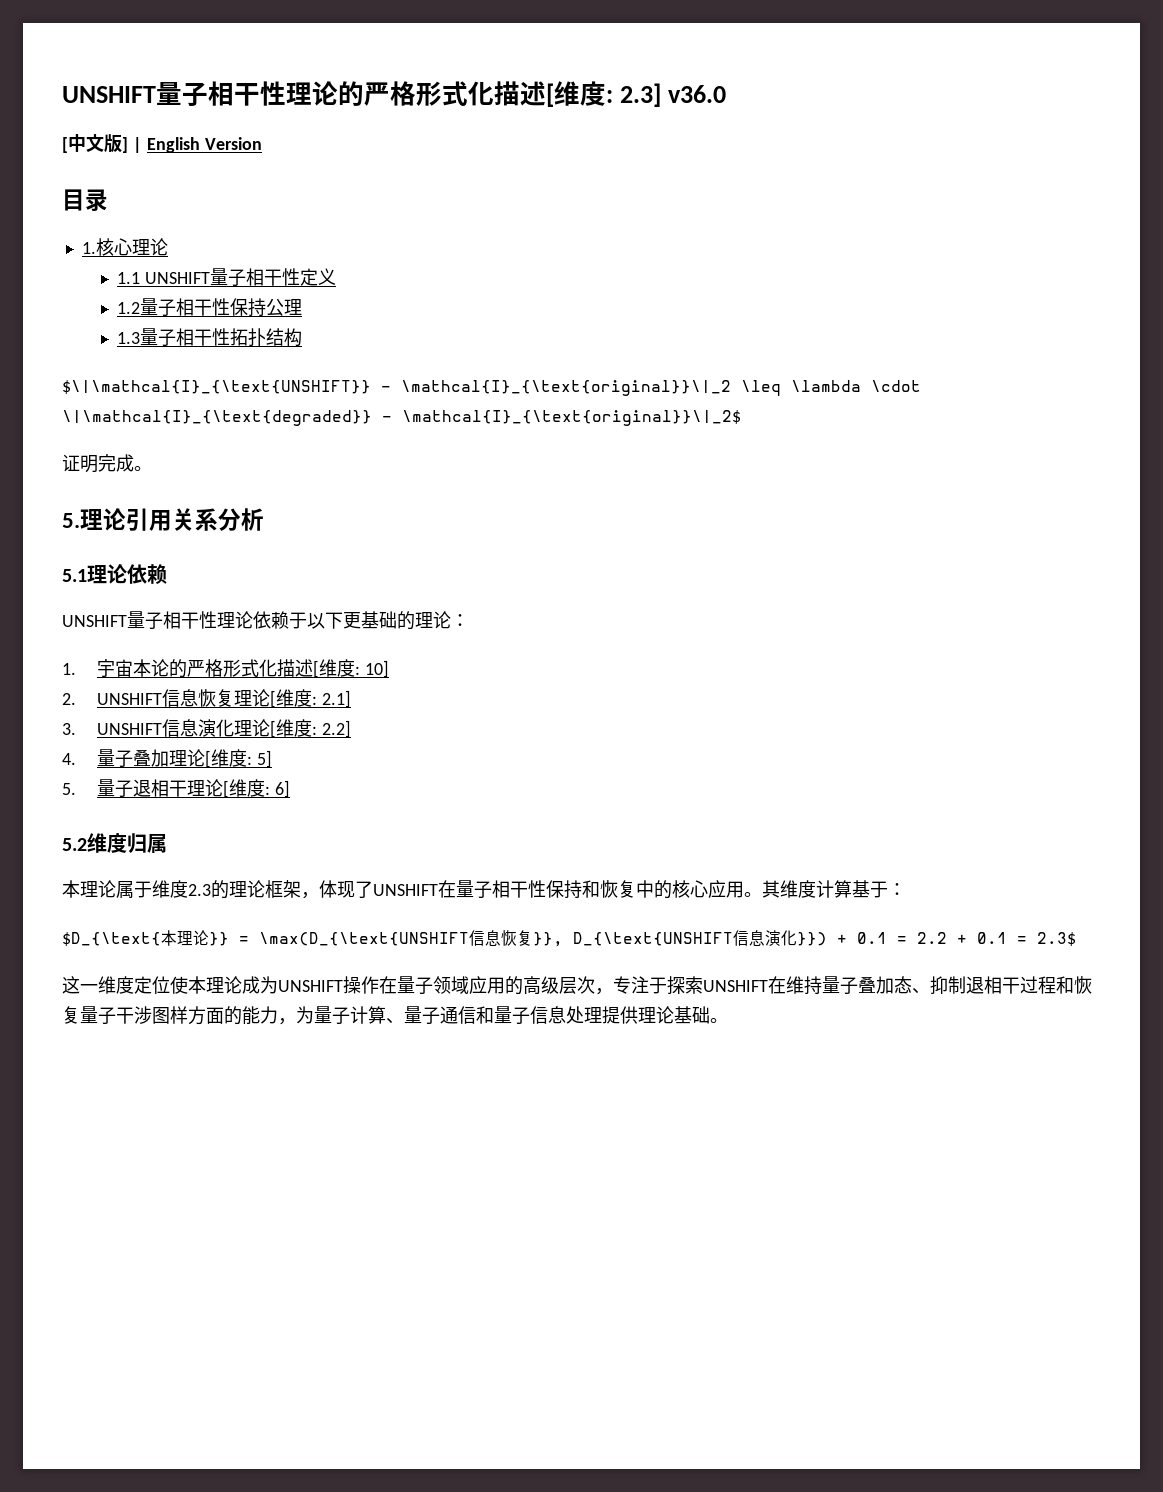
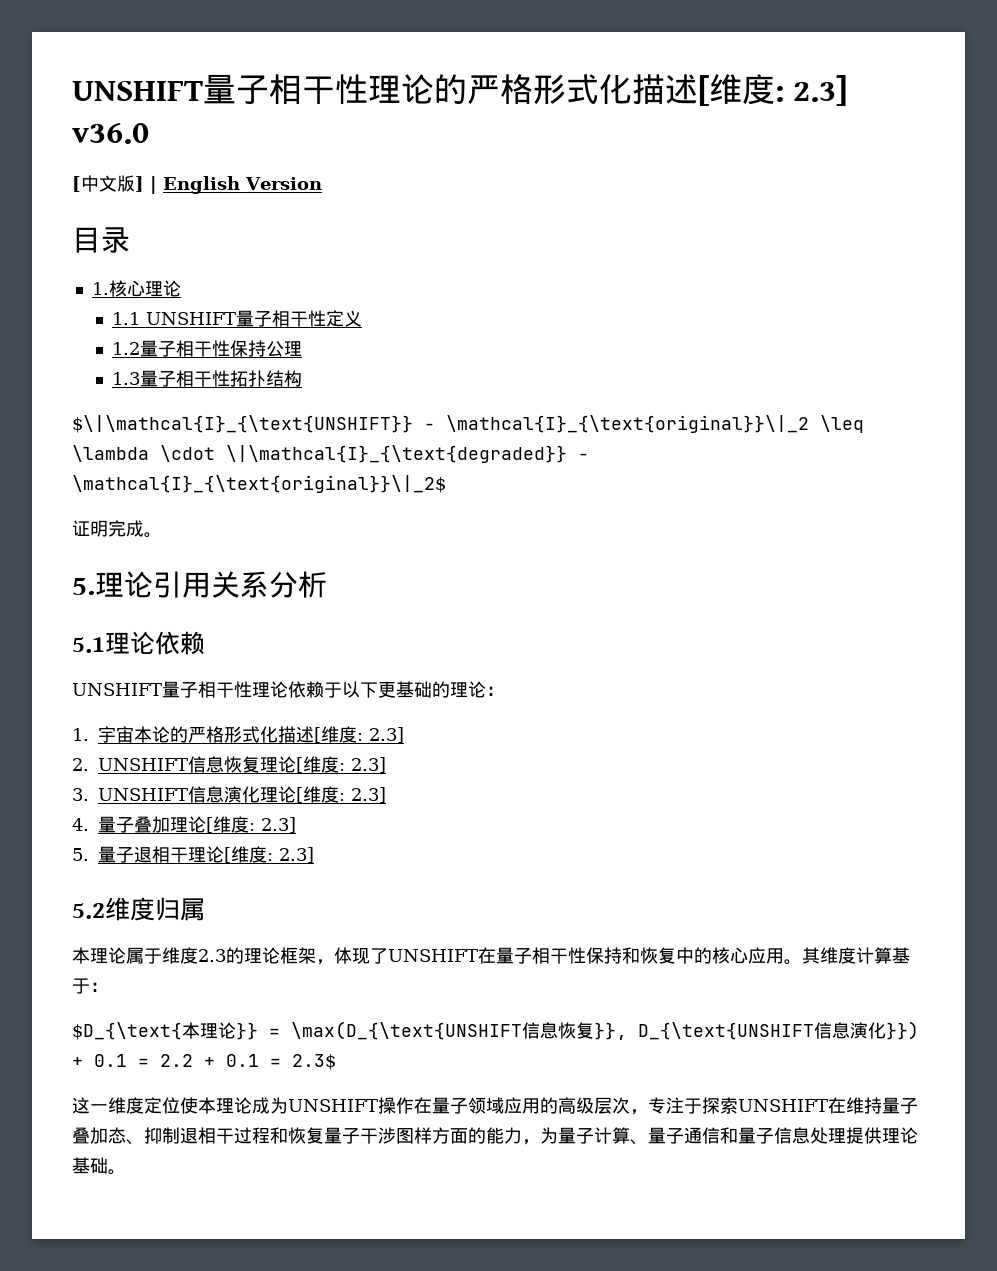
[365,660,390,678] 10] -> [369,727,404,743] 2.3]
[322,690,352,708] 2.1] -> [351,757,386,773] 2.3]
[322,720,352,738] 2.2] -> [351,787,386,803] 2.3]
[257,750,273,768] 5] -> [261,817,296,833] 2.3]
[275,780,291,798] 6] -> [279,847,314,863] 2.3]

